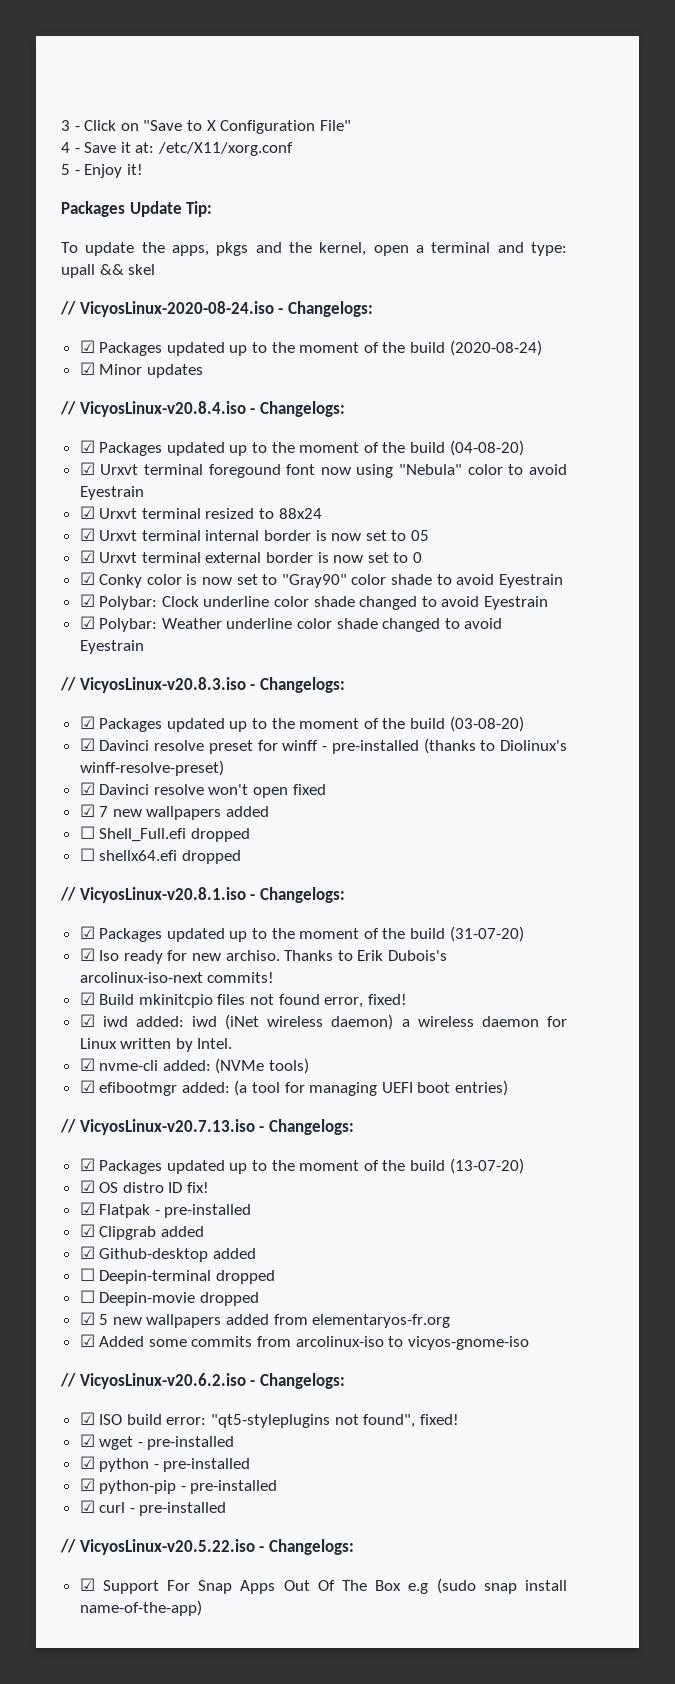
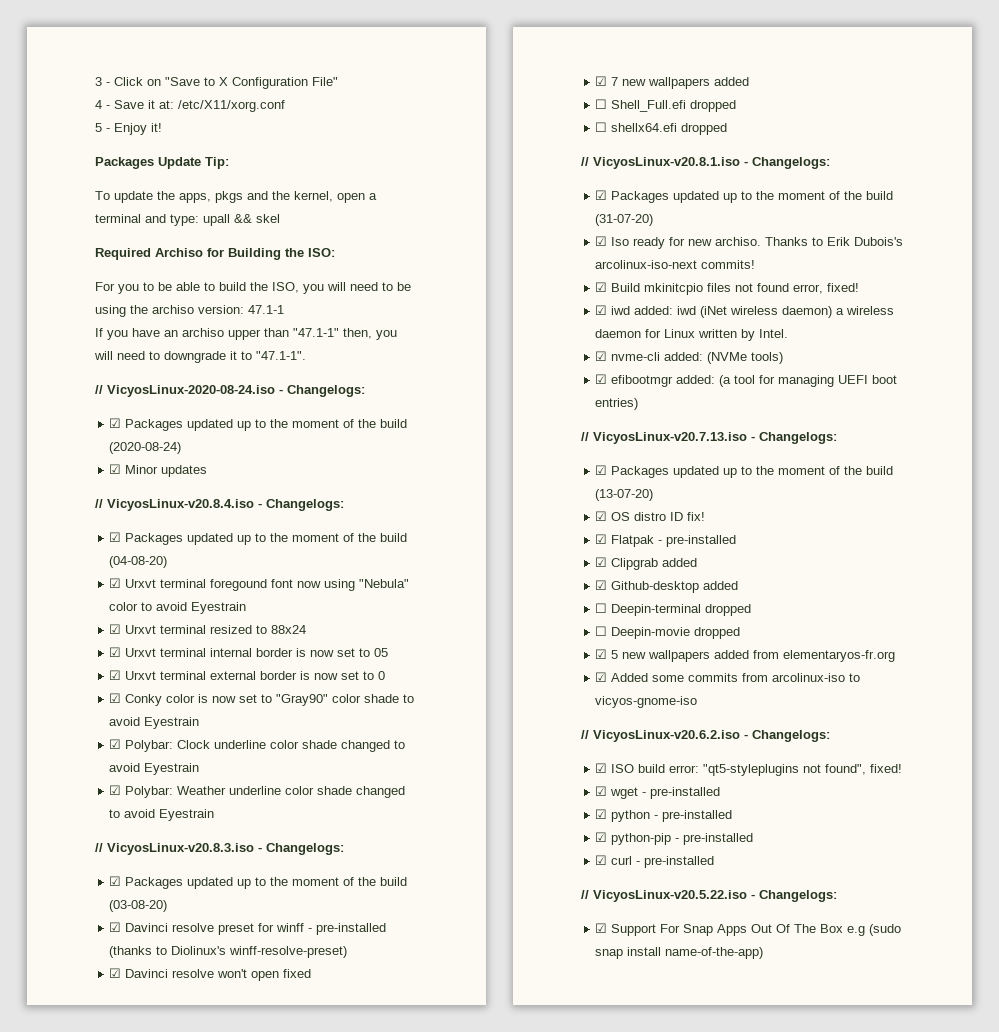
(156, 269) none -> [95,248,335,260] [95,282,411,294] [95,305,284,317] [95,328,397,340] [94,351,306,363] // Required Archiso for Building the ISO: // For you to be able to build the ISO, you will need to be using the archiso version: 47.1-1 // If you have an archiso upper than "47.1-1" then, you will need to downgrade it to "47.1-1".

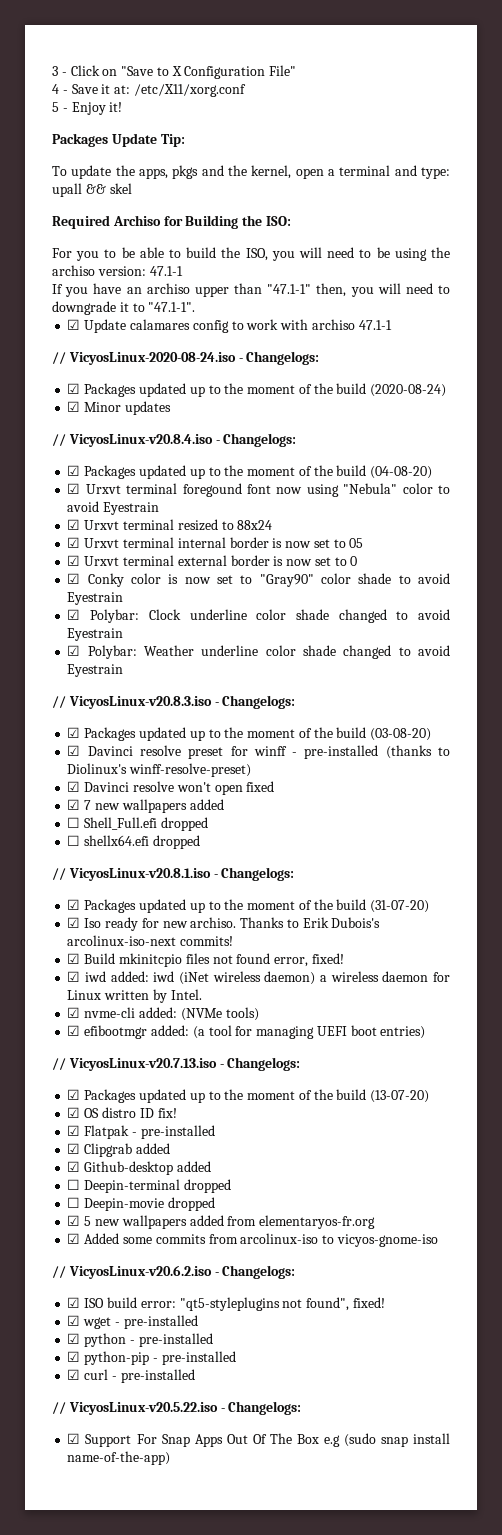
(306, 355) none -> [67,319,392,333] // ☑ Update calamares config to work with archiso 47.1-1

